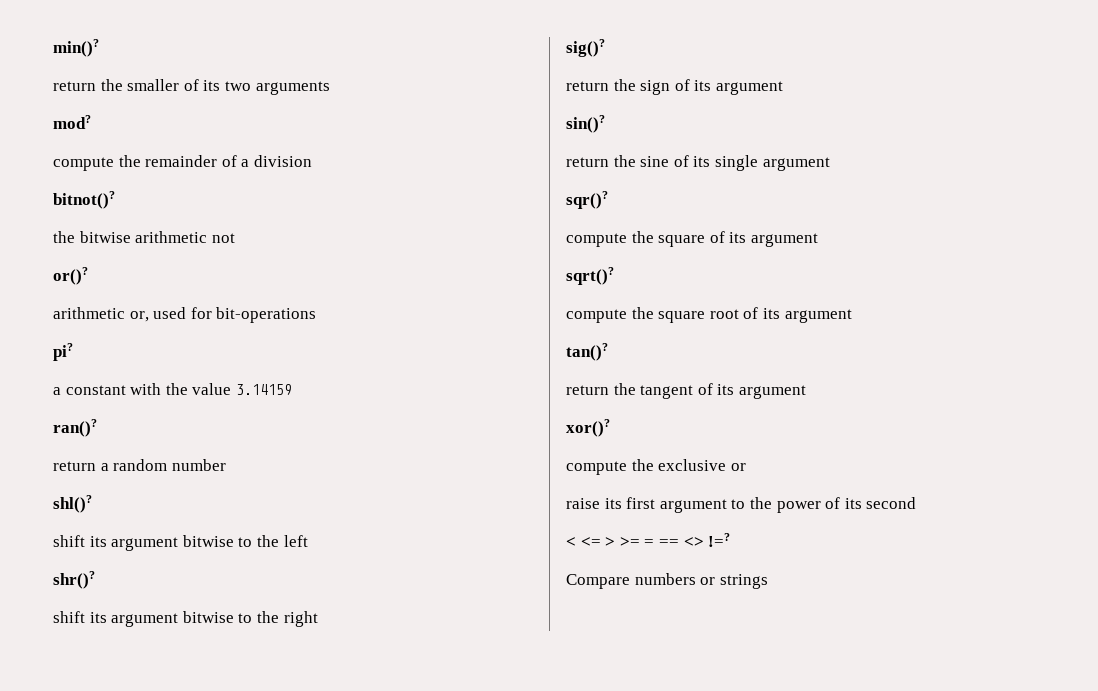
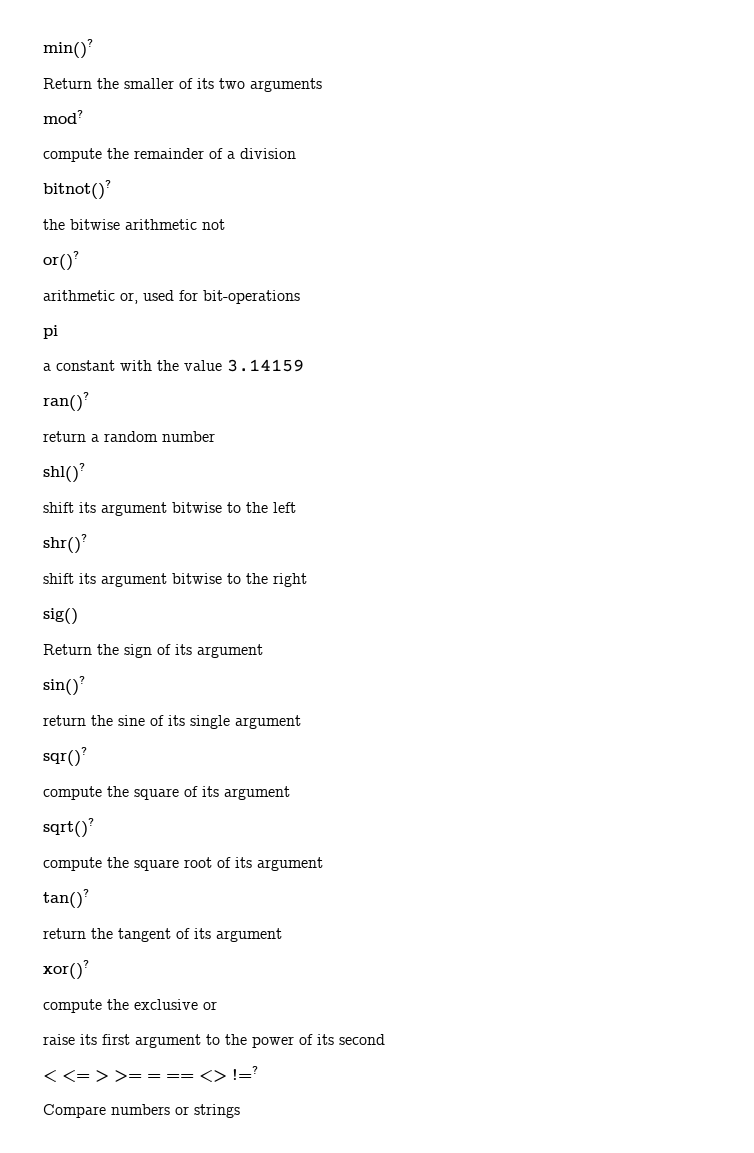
[53,81,96,91] return -> [43,78,92,89] Return
[53,343,73,361] pi? -> [43,325,58,339] pi
[566,39,605,57] [566,81,609,91] sig()? // return -> [43,608,78,625] [43,644,92,655] sig() // Return

